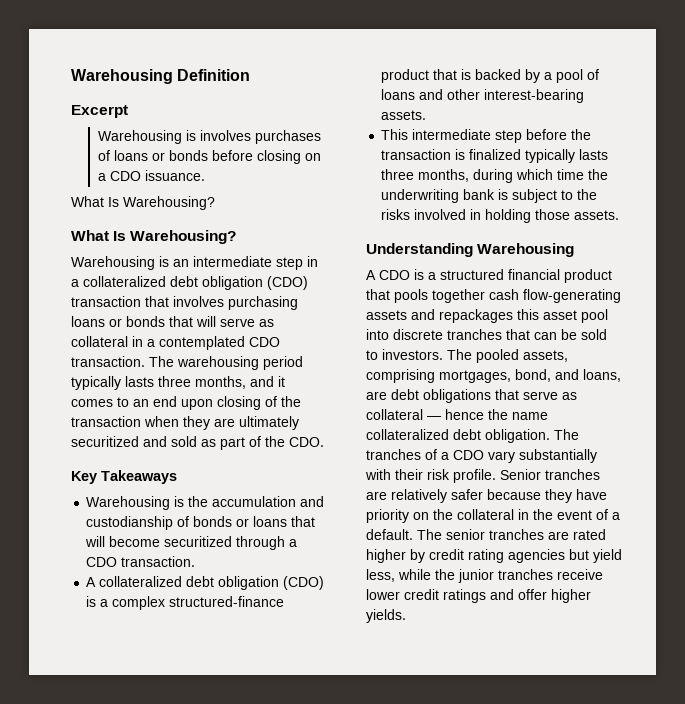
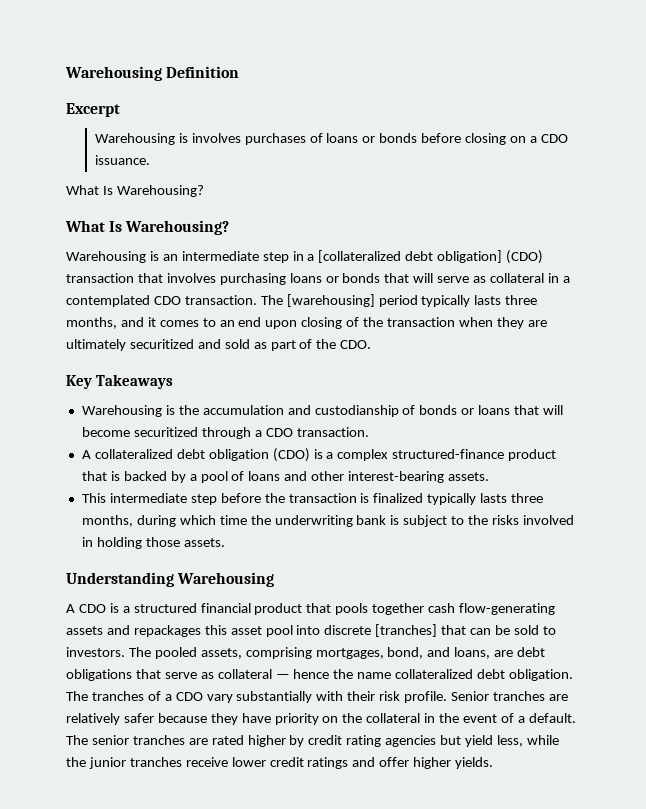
[83,276,263,290] collateralized debt obligation -> [318,250,503,263] [collateralized debt obligation]
[177,356,259,370] warehousing -> [286,294,375,307] [warehousing]
[447,329,502,340] tranches -> [375,624,438,637] [tranches]

